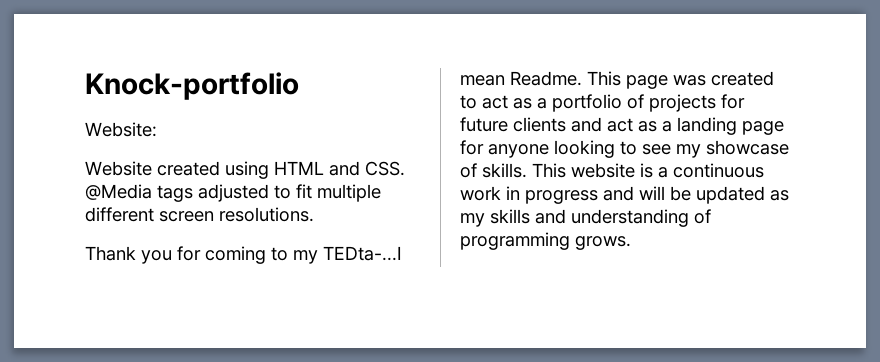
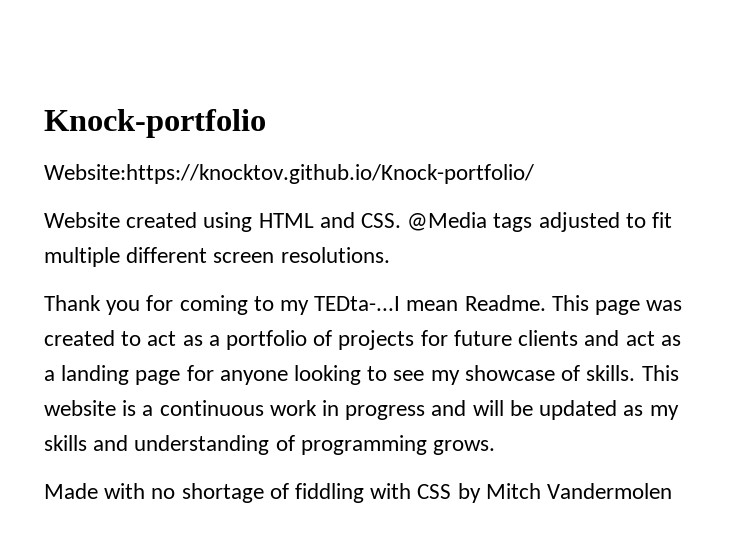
[85,122,157,137] Website: -> [44,164,534,184] Website:https://knocktov.github.io/Knock-portfolio/
(631, 243) none -> [44,483,673,503] // Made with no shortage of fiddling with CSS by Mitch Vandermolen

